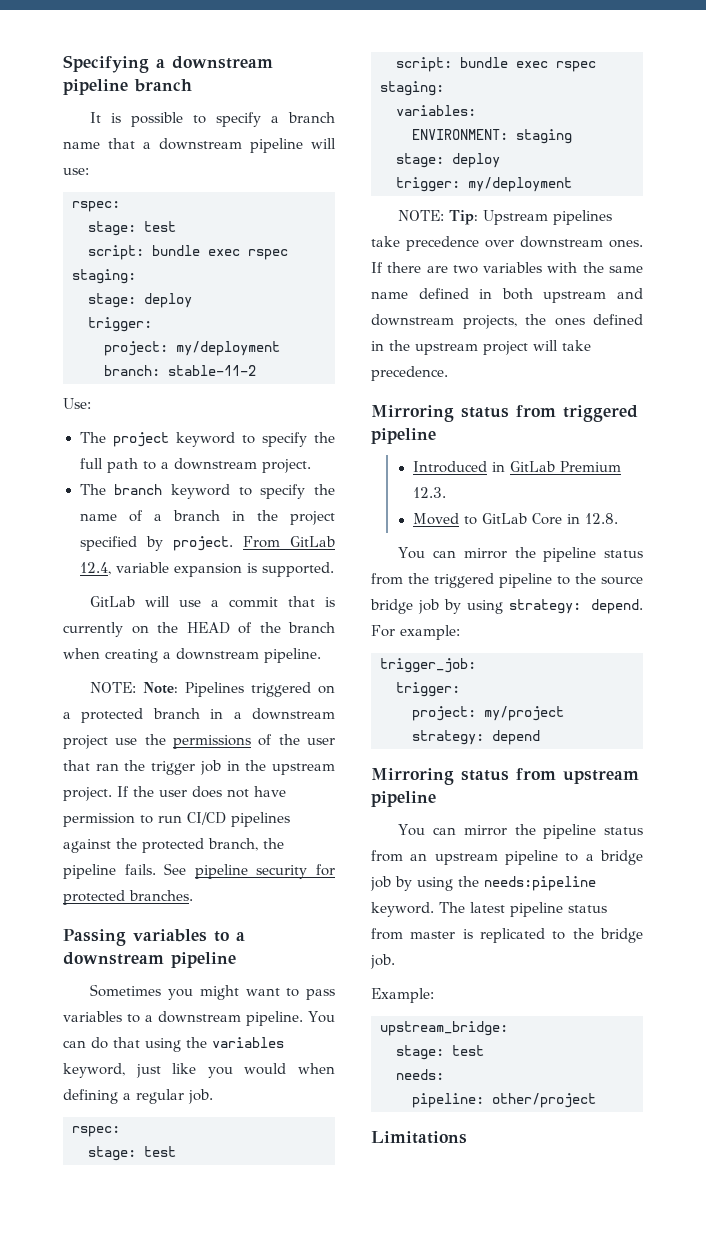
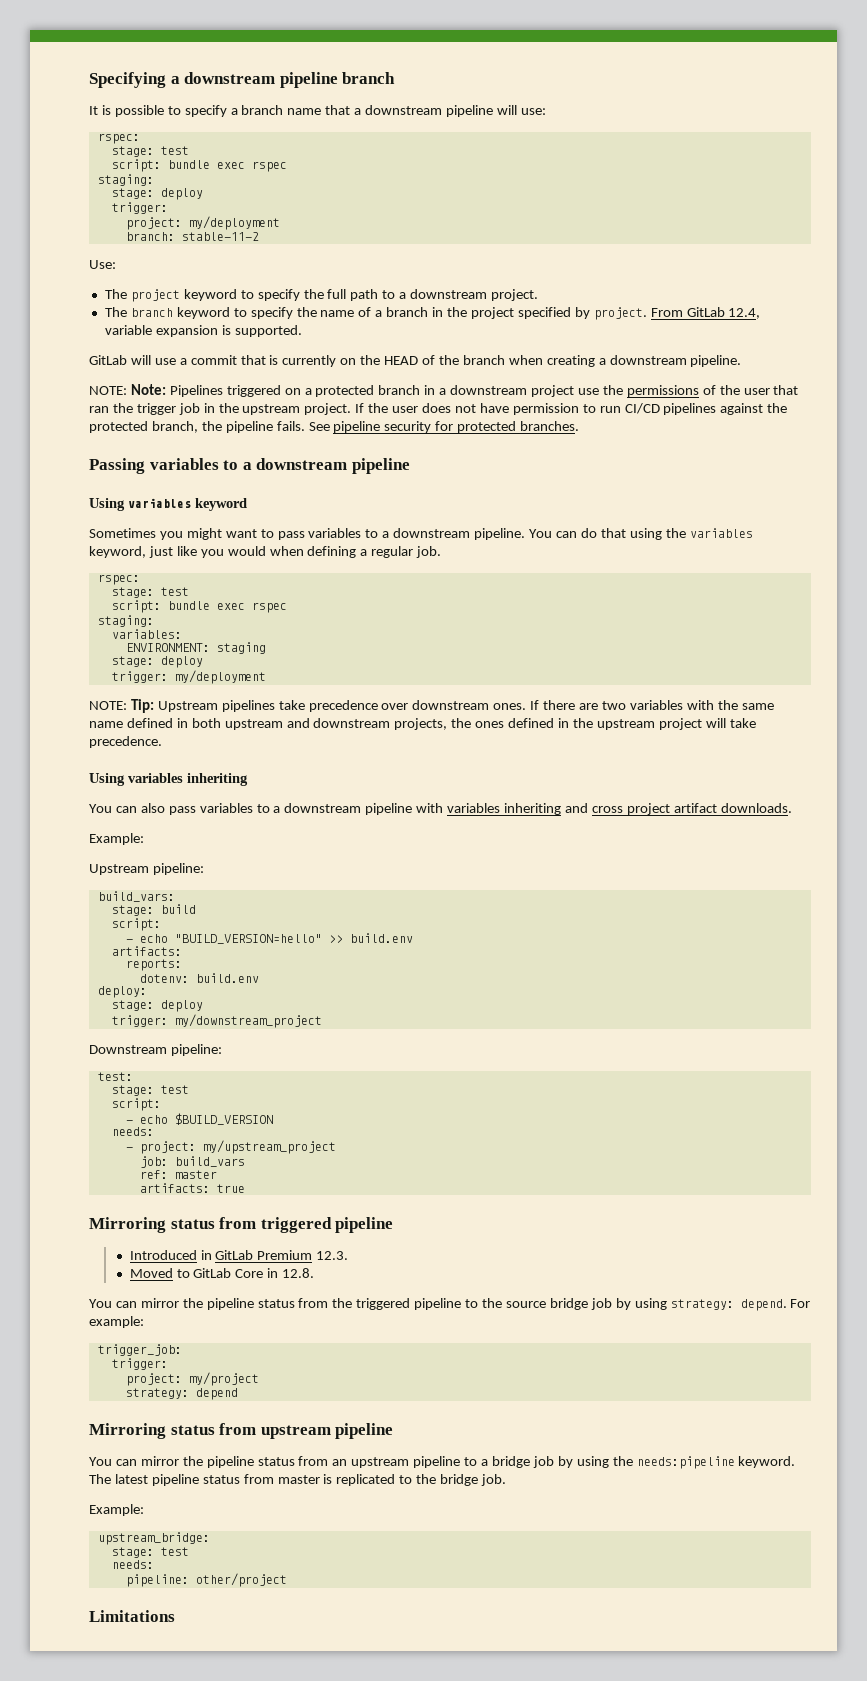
(236, 960) none -> [89,498,247,511] // Using variables keyword
(448, 373) none -> [89,773,248,786] [89,803,792,815] [89,833,144,845] [89,863,204,875] [97,891,175,902] [111,904,196,916] [111,918,161,931] [125,933,413,944] [111,946,182,956] [125,959,182,971] [139,973,259,983] [97,986,147,998] [111,1000,203,1012] [111,1014,322,1028] [89,1044,222,1056] [97,1072,133,1081] [111,1085,189,1096] [111,1098,161,1111] [125,1113,273,1125] [111,1127,154,1136] [125,1140,336,1154] [139,1156,245,1168] [139,1170,217,1179] [139,1183,245,1193] // Using variables inheriting // You can also pass variables to a downstream pipeline with variables inheriting and cross project artifact downloads. // Example: // Upstream pipeline: // build_vars: // stage: build // script: // - echo "BUILD_VERSION=hello" >> build.env // artifacts: // reports: // dotenv: build.env // deploy: // stage: deploy // trigger: my/downstream_project // Downstream pipeline: // test: // stage: test // script: // - echo $BUILD_VERSION // needs: // - project: my/upstream_project // job: build_vars // ref: master // artifacts: true

